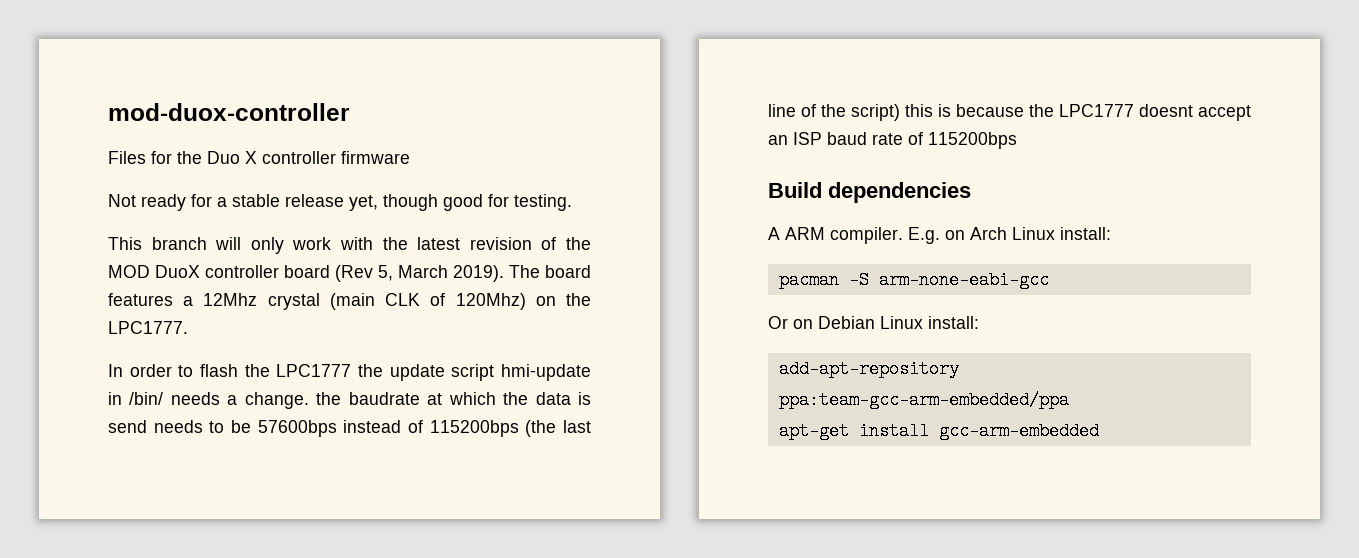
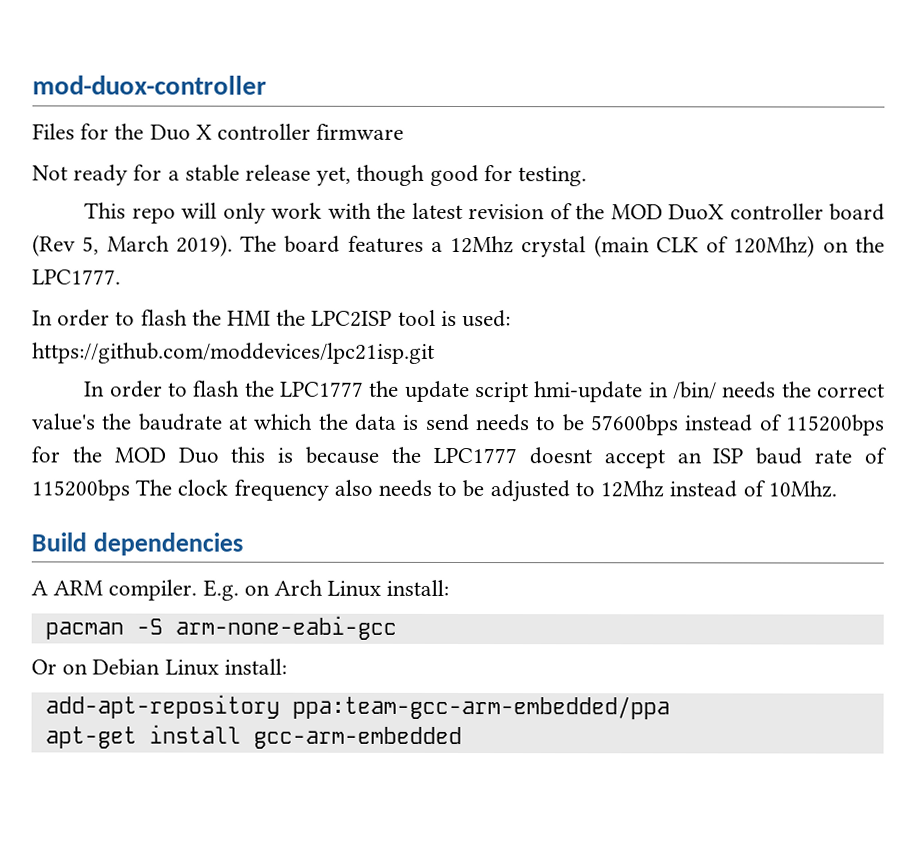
[151,237,207,250] branch -> [131,207,176,224] repo
(188, 327) none -> [32,309,512,328] [32,342,435,364] // In order to flash the HMI the LPC2ISP tool is used: https://github.com/moddevices/lpc21isp.git
[227,392,309,409] a change. -> [781,381,885,398] [31,413,96,431] the correct value's
[525,420,591,437] [768,104,900,121] (the last line of the script) -> [31,446,219,464] for the MOD Duo
(1017, 140) none -> [135,479,837,503] The clock frequency also needs to be adjusted to 12Mhz instead of 10Mhz.

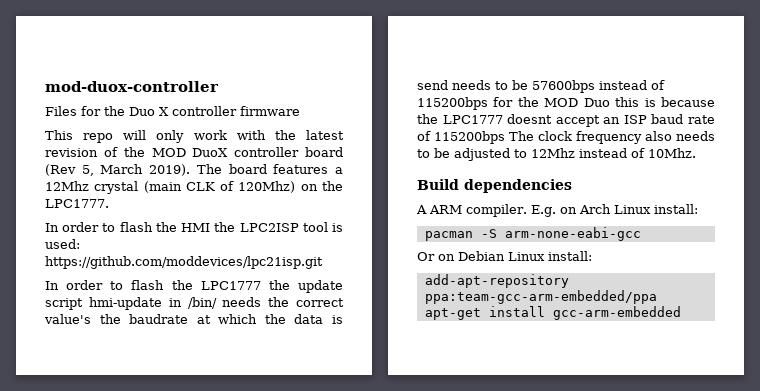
[32,164,588,187] // Not ready for a stable release yet, though good for testing. -> (300, 111) none

